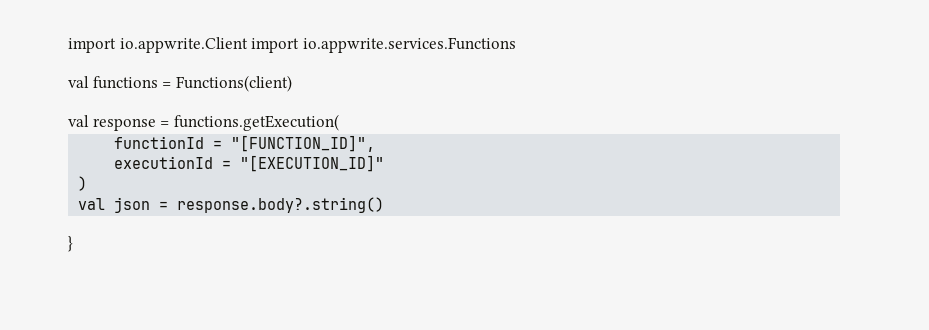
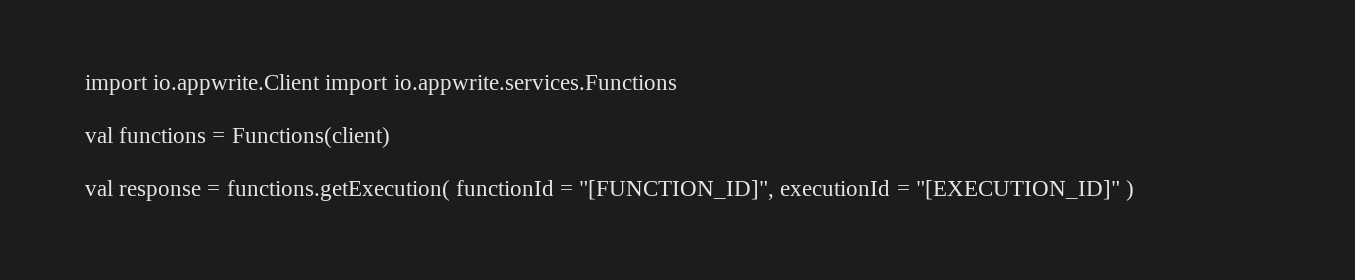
(339, 122) // -> (450, 190) none
(376, 143) // -> (775, 190) none
(385, 163) // -> (1120, 190) none
[78,197,385,213] [68,236,73,252] // val json = response.body?.string() // } -> (1135, 190) none

